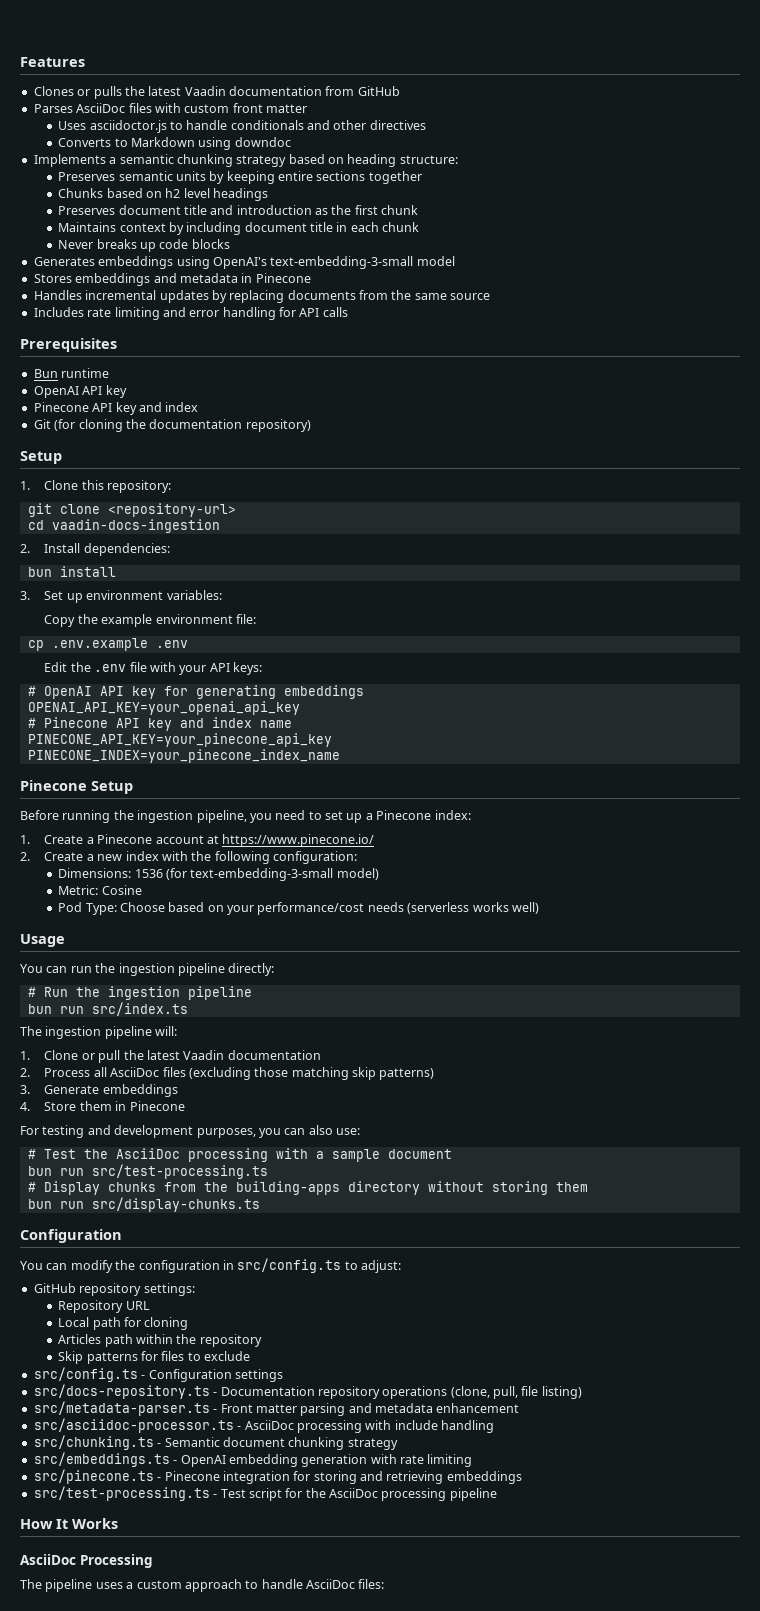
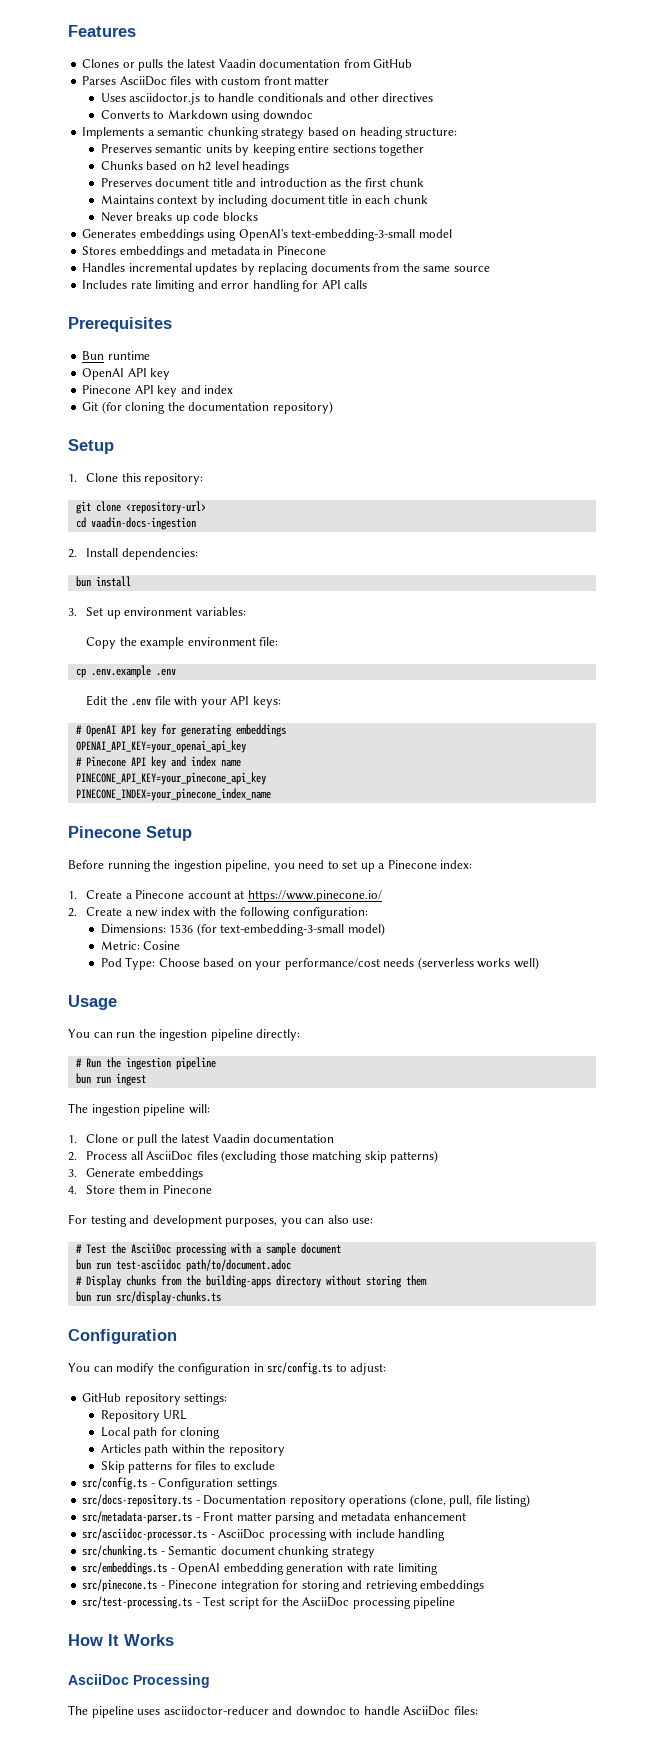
[91,1002,188,1016] src/index.ts -> [115,1073,146,1086] ingest
[91,1164,268,1179] src/test-processing.ts -> [115,1259,291,1272] test-asciidoc path/to/document.adoc
[126,1579,242,1592] a custom approach -> [163,1706,346,1716] asciidoctor-reducer and downdoc

